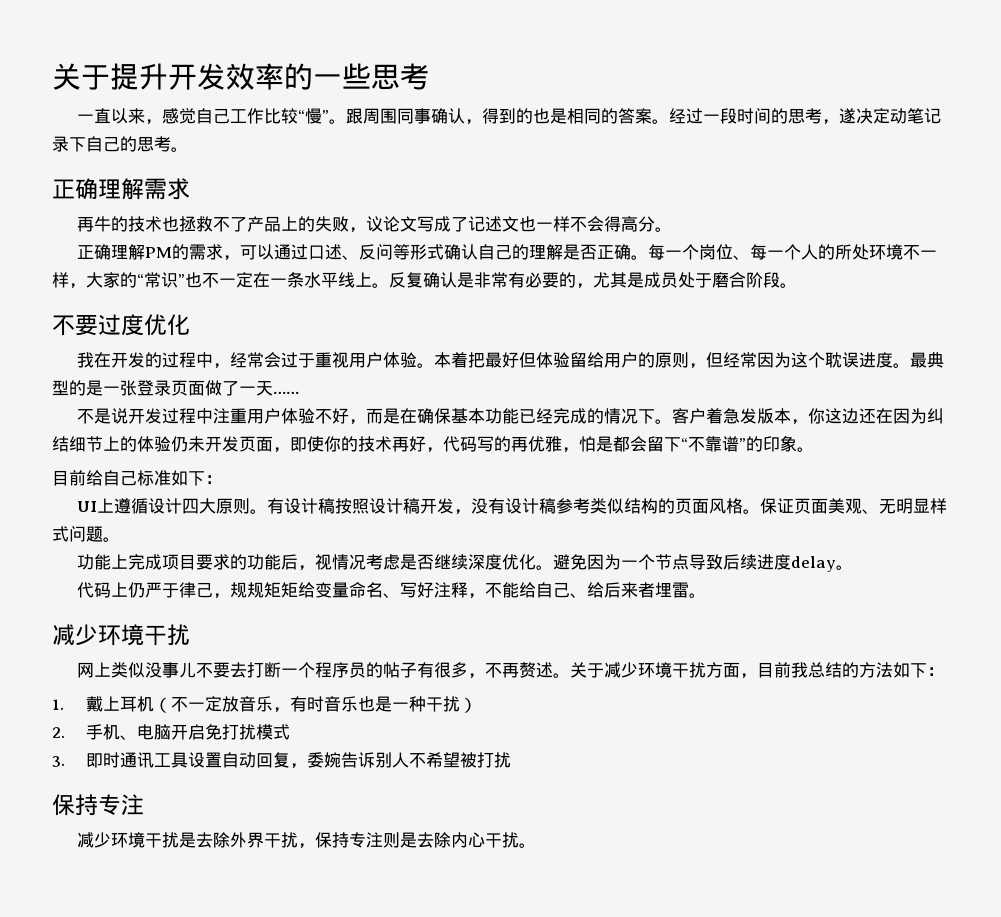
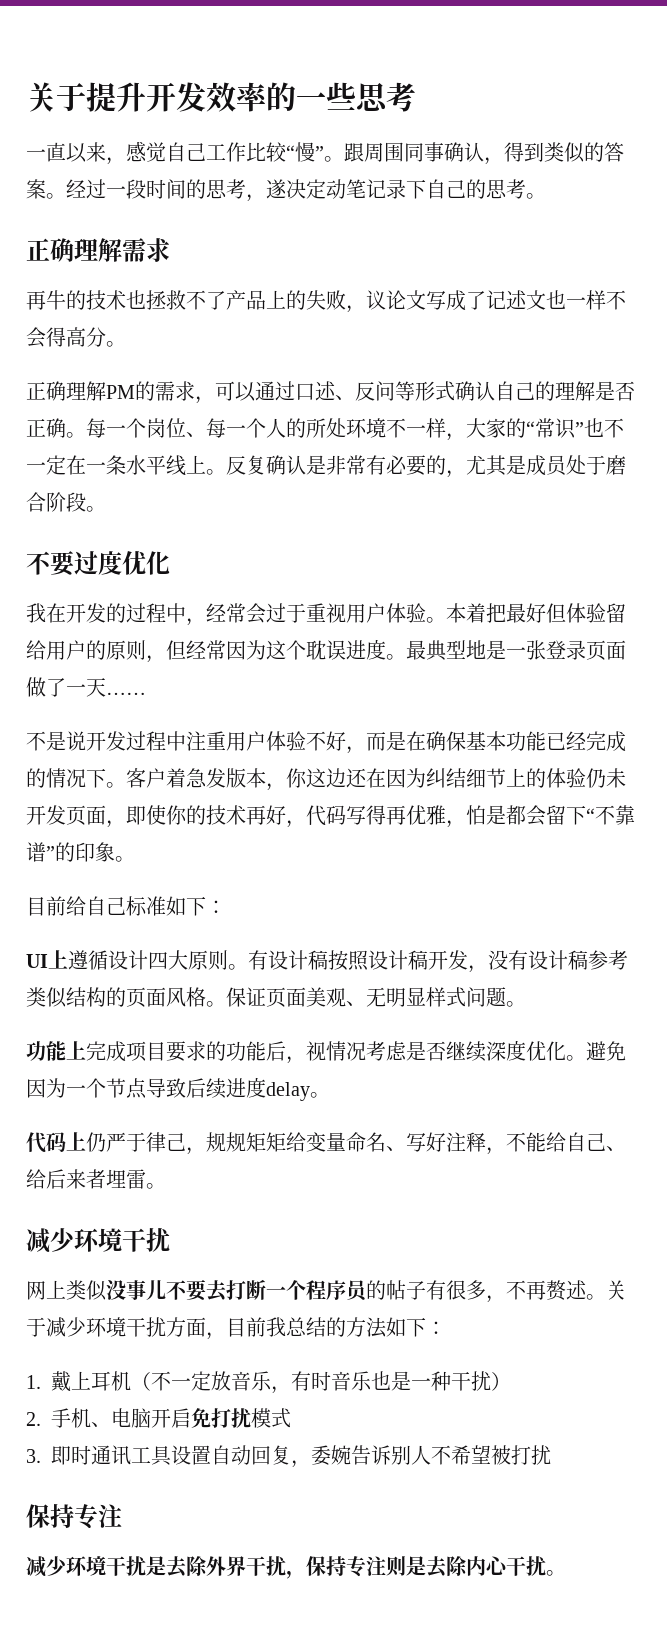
[515,108,601,124] 的也是相同 -> [544,142,585,163] 类似
[69,380,86,396] 的 -> [466,640,486,659] 地
[494,436,511,452] 的 -> [366,805,386,825] 得

